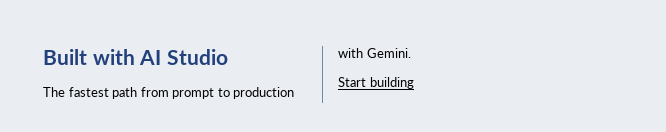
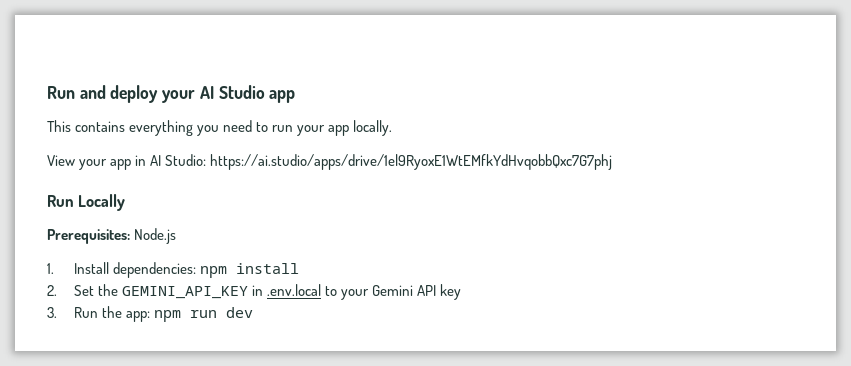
[43,49,228,65] [43,87,295,99] [338,48,411,58] [338,77,414,89] Built with AI Studio // The fastest path from prompt to production with Gemini. // Start building -> [47,85,296,103] [47,120,393,136] [47,154,613,170] [47,194,126,211] [47,228,177,244] [47,262,299,278] [47,284,462,300] [47,306,253,322] Run and deploy your AI Studio app // This contains everything you need to run your app locally. // View your app in AI Studio: https://ai.studio/apps/drive/1el9RyoxE1WtEMfkYdHvqobbQxc7G7phj // Run Locally // Prerequisites: Node.js // 1. Install dependencies: npm install // 2. Set the GEMINI_API_KEY in .env.local to your Gemini API key // 3. Run the app: npm run dev

